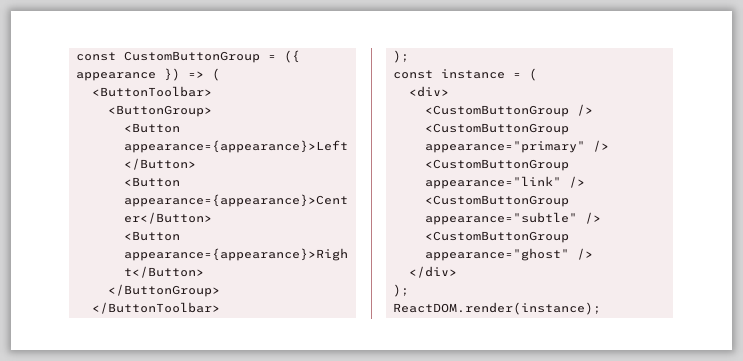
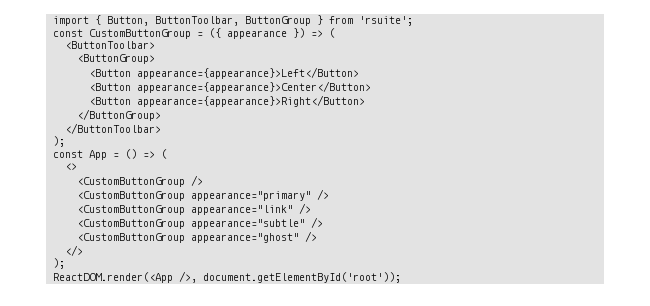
(75, 56) none -> [52,15,413,26] import { Button, ButtonToolbar, ButtonGroup } from 'rsuite'; //
[440,68,537,81] [408,86,449,97] instance = ( // <div> -> [88,149,167,160] [64,163,77,170] App = () => ( // <>
[408,266,457,278] [392,284,409,297] [392,302,601,315] </div> // ); // ReactDOM.render(instance); -> [64,245,83,256] [52,258,65,269] [52,271,401,283] </> // ); // ReactDOM.render(<App />, document.getElementById('root'));

